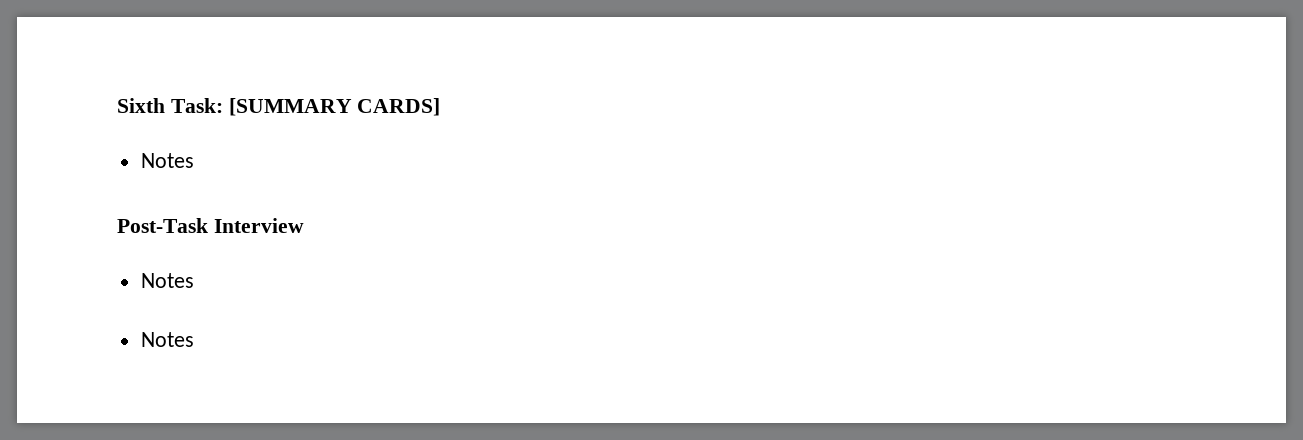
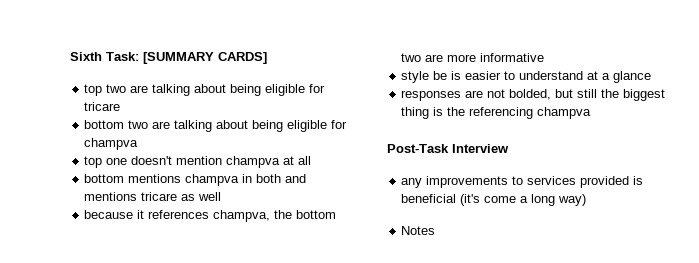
[140,153,194,168] [117,218,304,233] [140,273,194,288] Notes // Post-Task Interview // Notes -> [84,84,326,96] [84,102,121,111] [84,120,348,132] [84,138,139,150] [84,156,312,168] [84,174,307,186] [84,192,222,201] [84,210,337,222] [401,53,545,62] [401,71,652,83] [401,89,666,101] [401,107,592,119] [387,144,509,153] [401,176,644,188] [401,194,587,206] top two are talking about being eligible for tricare // bottom two are talking about being eligible for champva // top one doesn't mention champva at all // bottom mentions champva in both and mentions tricare as well // because it references champva, the bottom two are more informative // style be is easier to understand at a glance // responses are not bolded, but still the biggest thing is the referencing champva // Post-Task Interview // any improvements to services provided is beneficial (it's come a long way)

